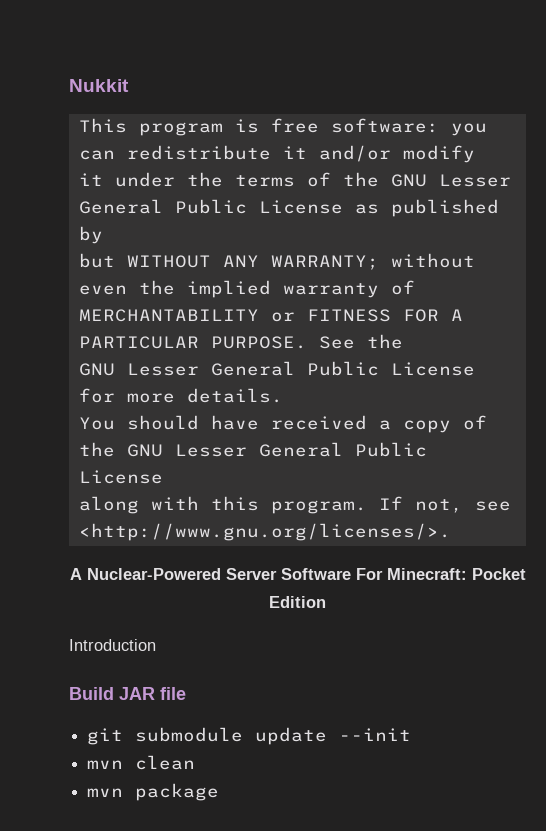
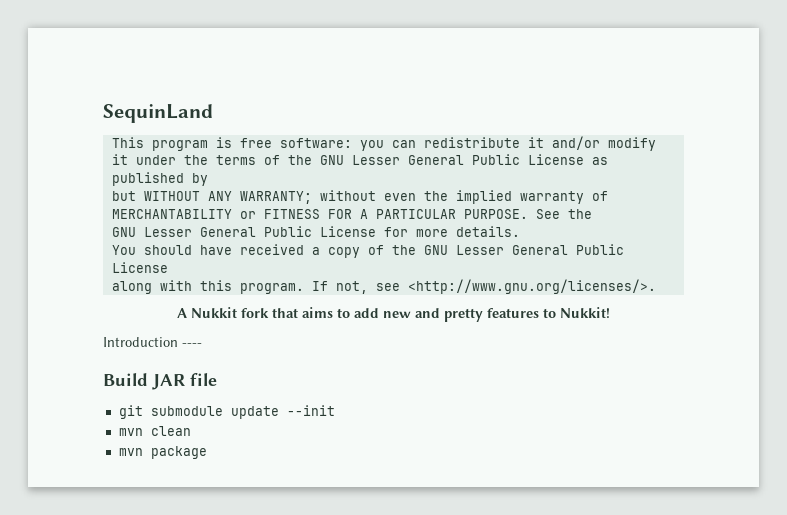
[69,79,129,92] Nukkit -> [103,104,213,123] SequinLand
[86,568,526,580] [269,596,326,608] Nuclear-Powered Server Software For Minecraft: Pocket Edition -> [191,307,610,322] Nukkit fork that aims to add new and pretty features to Nukkit!
(156, 645) none -> [182,343,202,347] ----

